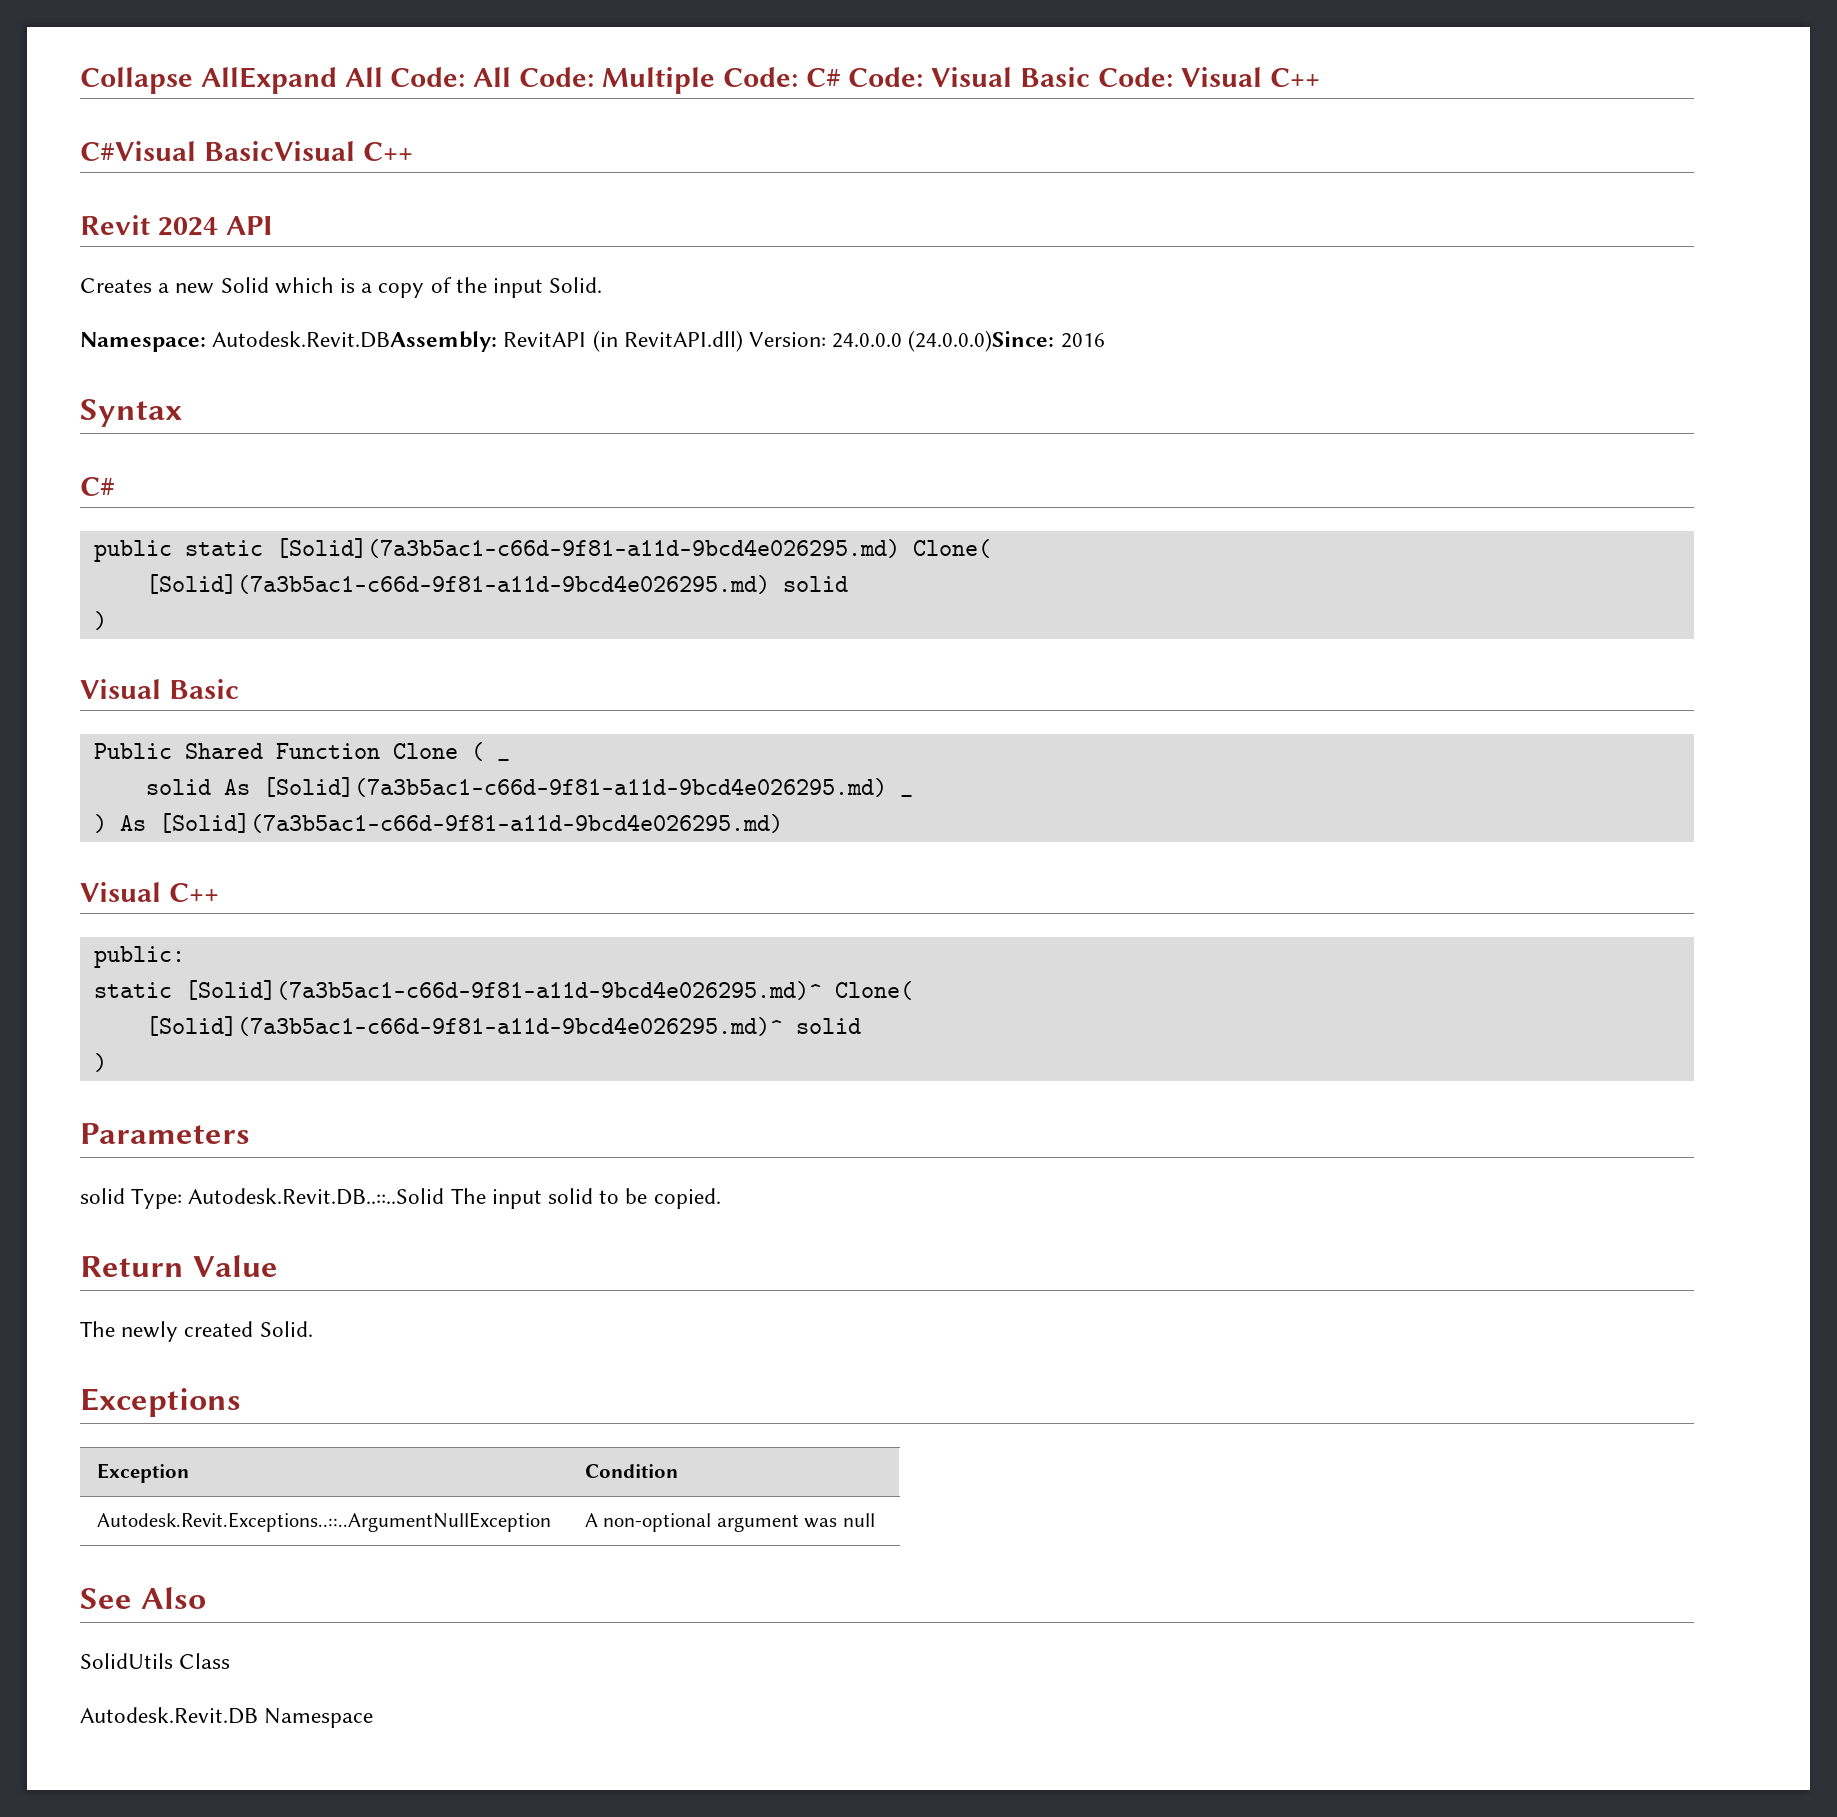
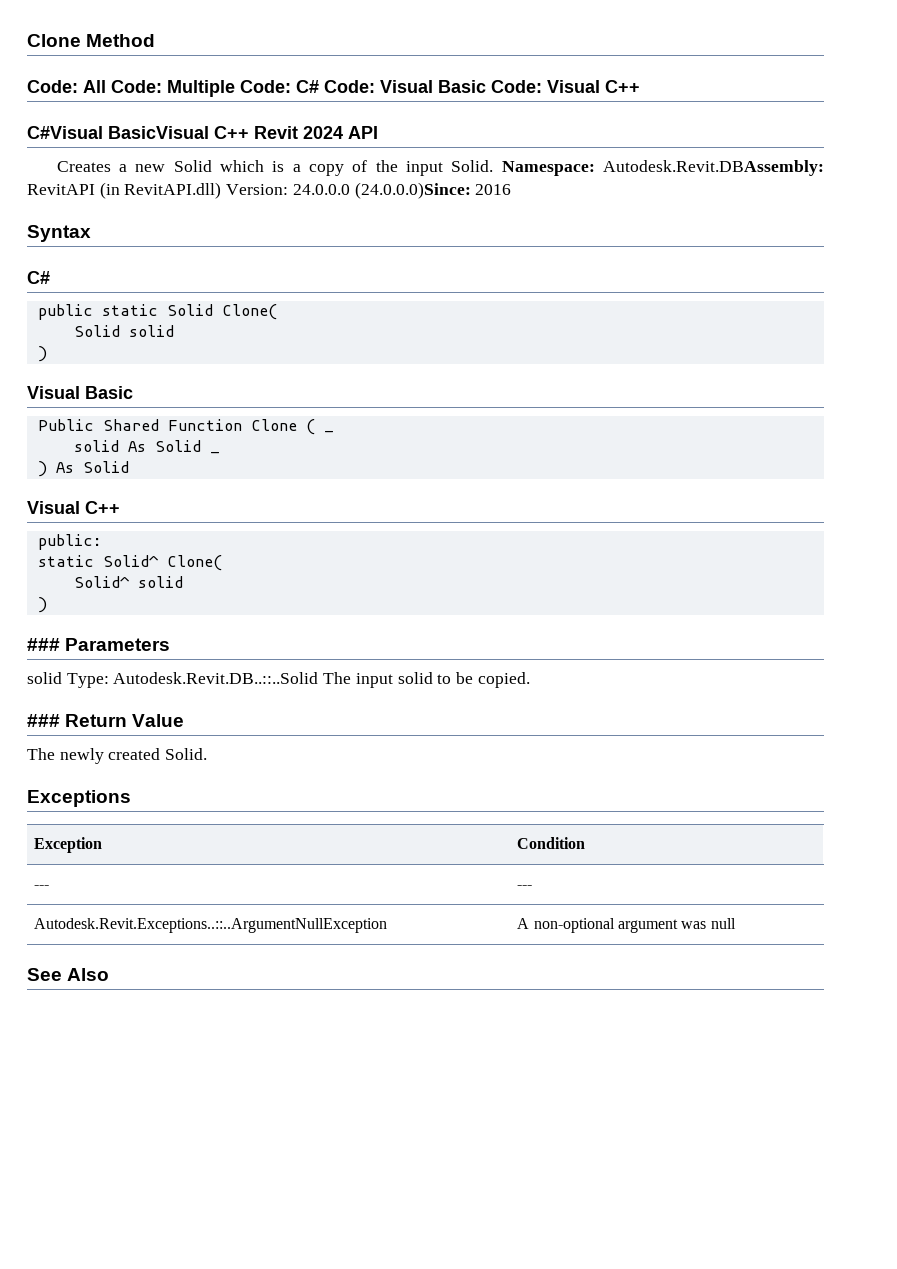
[80,67,383,94] Collapse AllExpand All -> [27,34,156,47] Clone Method //
(413, 151) // -> (249, 132) none
(603, 285) // -> (494, 166) none
[275,538,991,558] [145,574,770,594] [Solid](7a3b5ac1-c66d-9f81-a11d-9bcd4e026295.md) Clone( // [Solid](7a3b5ac1-c66d-9f81-a11d-9bcd4e026295.md) -> [166,304,277,320] [73,325,120,337] Solid Clone( // Solid
[262,777,887,797] [Solid](7a3b5ac1-c66d-9f81-a11d-9bcd4e026295.md) -> [154,440,201,452] Solid
[158,813,783,833] [Solid](7a3b5ac1-c66d-9f81-a11d-9bcd4e026295.md) -> [82,461,129,473] Solid
[184,980,913,1000] [145,1016,861,1036] [93,1053,107,1072] [Solid](7a3b5ac1-c66d-9f81-a11d-9bcd4e026295.md)^ Clone( // [Solid](7a3b5ac1-c66d-9f81-a11d-9bcd4e026295.md)^ solid // ) // -> [102,555,222,571] [73,576,183,588] [37,597,47,613] [27,638,60,651] Solid^ Clone( // Solid^ solid // ) // ###
(721, 1198) none -> [27,714,60,727] ###
(678, 1471) none -> [34,885,50,889] [517,885,533,889] // --- | ---
[80,1653,231,1669] [80,1707,374,1728] // SolidUtils Class // Autodesk.Revit.DB Namespace -> (110, 974) none

